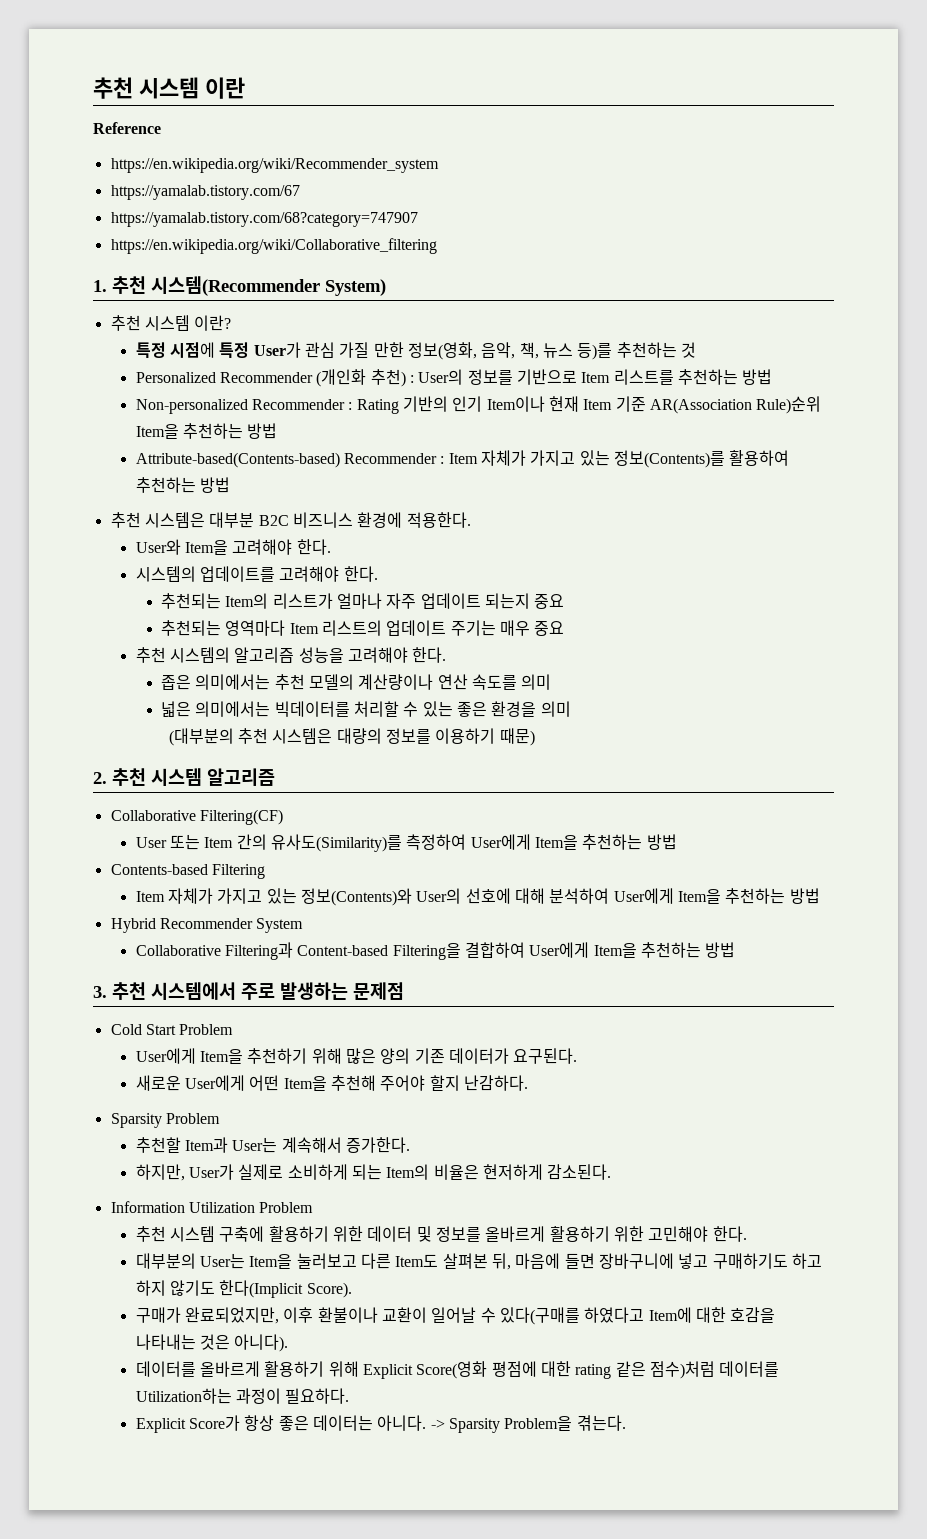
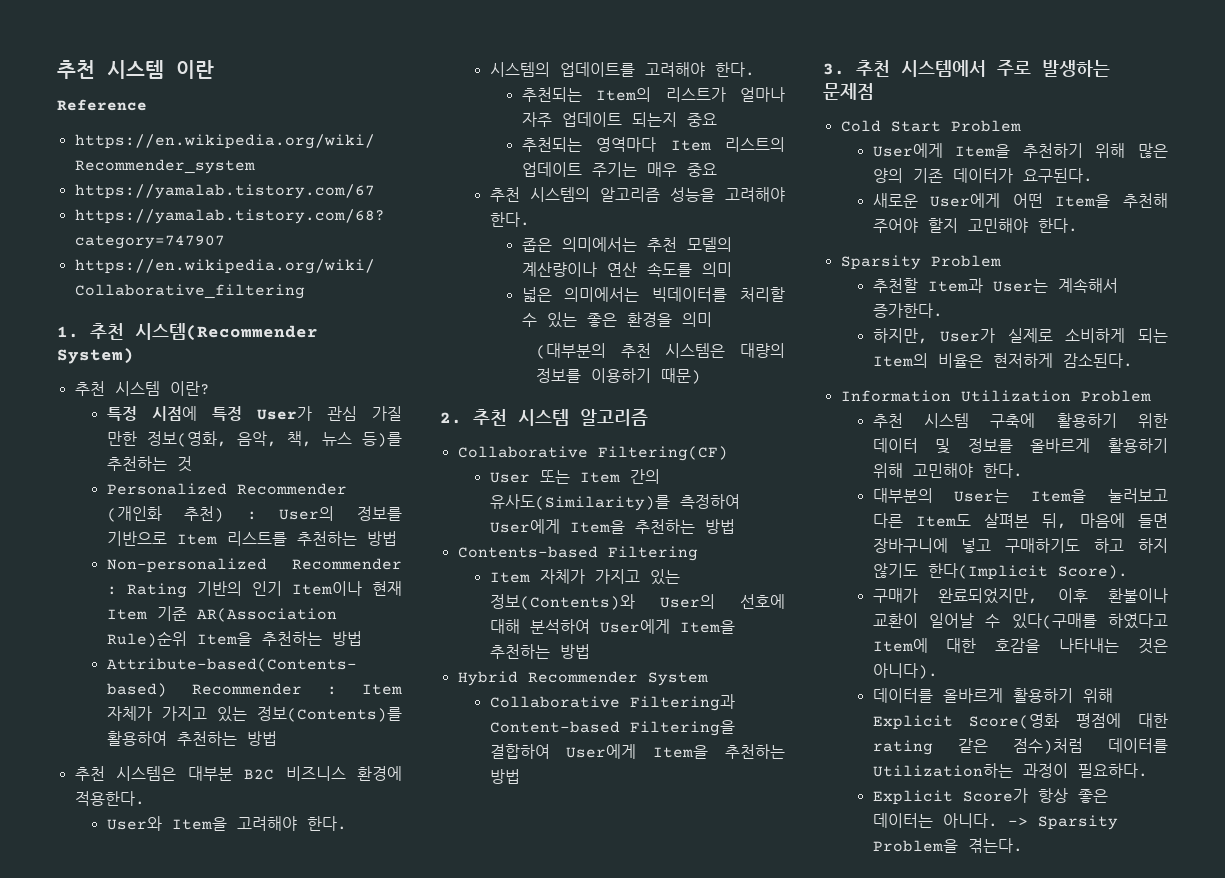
[464,1075,529,1091] 난감하다. -> [967,218,1078,233] 고민해야 한다.
[614,1226,645,1242] 위한 -> [872,463,903,478] 위해

